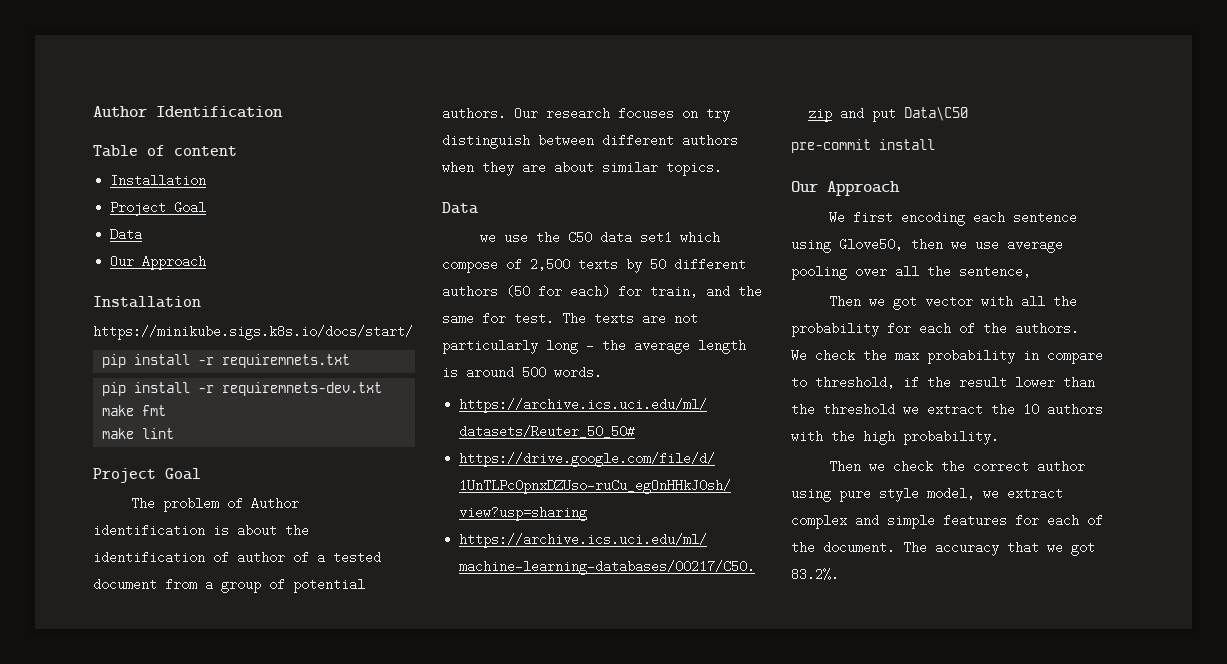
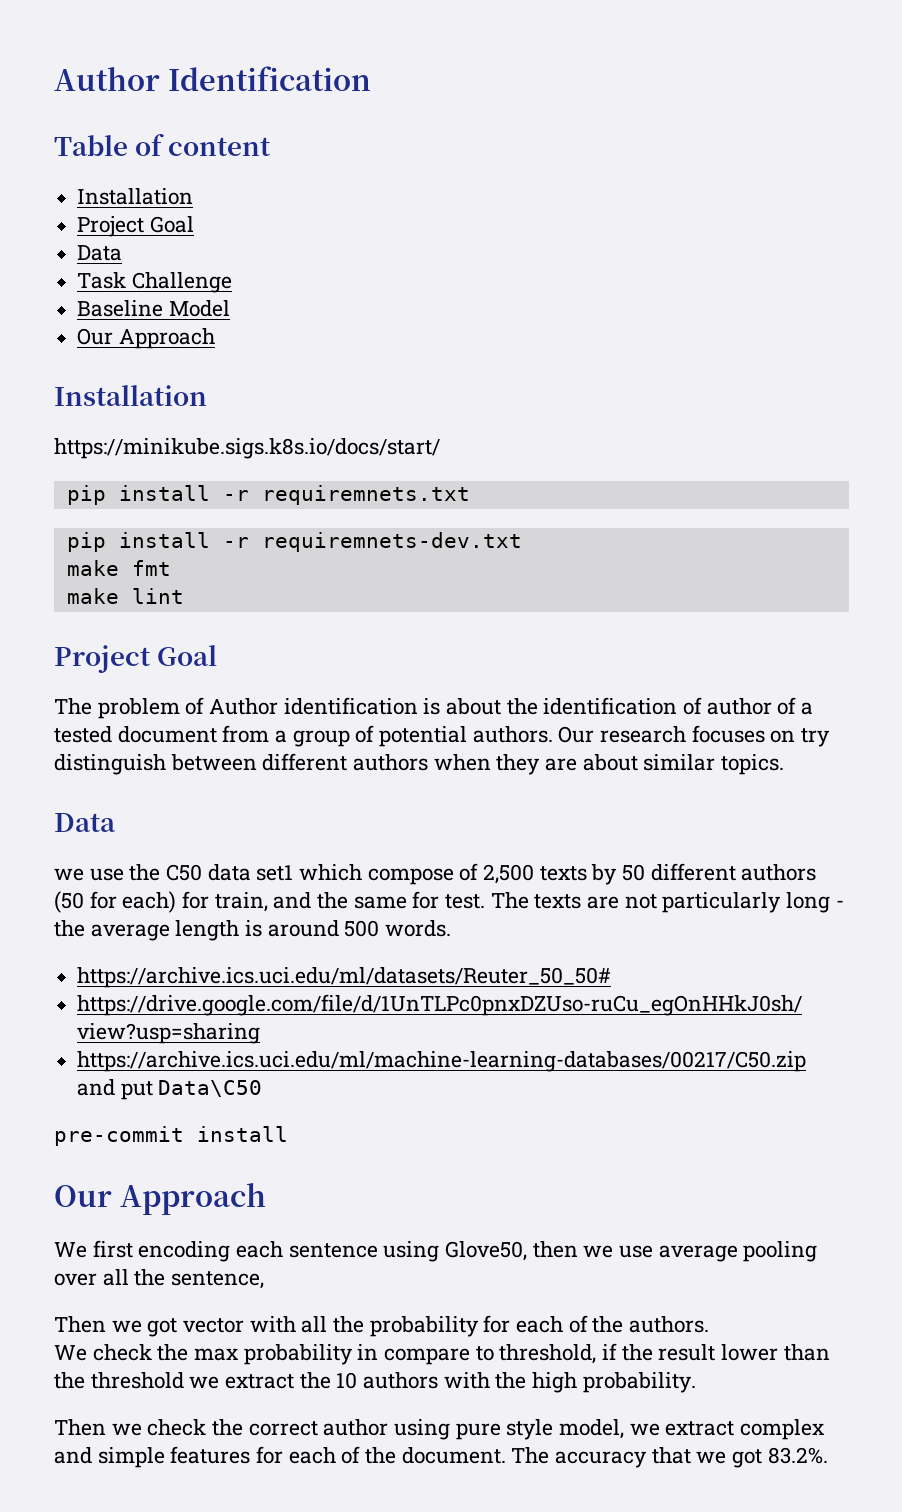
(143, 234) none -> [77,272,232,293] [77,300,230,317] // Task Challenge // Baseline Model

